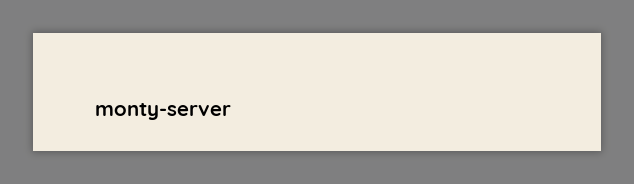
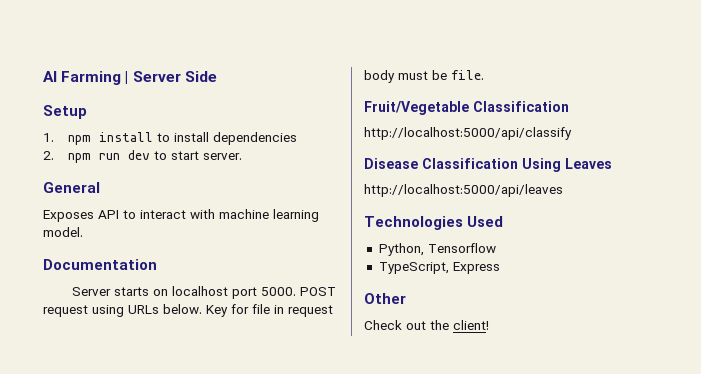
[95,103,231,120] monty-server -> [43,71,217,85] [43,105,87,119] [43,132,297,145] [43,150,242,163] [43,182,100,193] [43,209,319,222] [43,227,83,237] [43,259,157,270] [71,286,336,299] [43,304,333,317] [364,70,484,83] [364,101,569,115] [364,127,572,140] [364,158,612,172] [364,184,563,197] [364,216,504,230] [378,243,496,256] [378,262,500,274] [364,293,406,304] [364,320,489,330] AI Farming | Server Side // Setup // 1. npm install to install dependencies // 2. npm run dev to start server. // General // Exposes API to interact with machine learning model. // Documentation // Server starts on localhost port 5000. POST request using URLs below. Key for file in request body must be file. // Fruit/Vegetable Classification // http://localhost:5000/api/classify // Disease Classification Using Leaves // http://localhost:5000/api/leaves // Technologies Used // Python, Tensorflow // TypeScript, Express // Other // Check out the client!

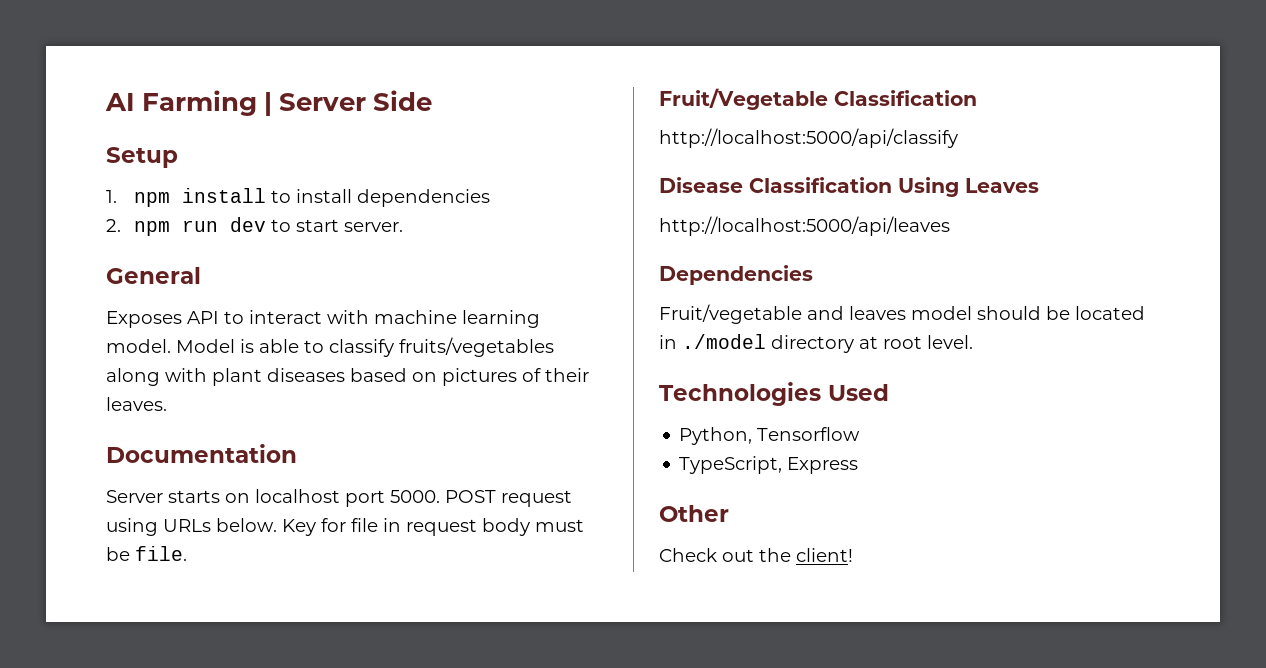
(83, 232) none -> [176,337,554,357] [106,368,589,386] [106,397,167,411] Model is able to classify fruits/vegetables along with plant diseases based on pictures of their leaves.
(563, 190) none -> [659,265,813,285] [659,304,1145,324] [659,334,973,353] // Dependencies // Fruit/vegetable and leaves model should be located in ./model directory at root level.

